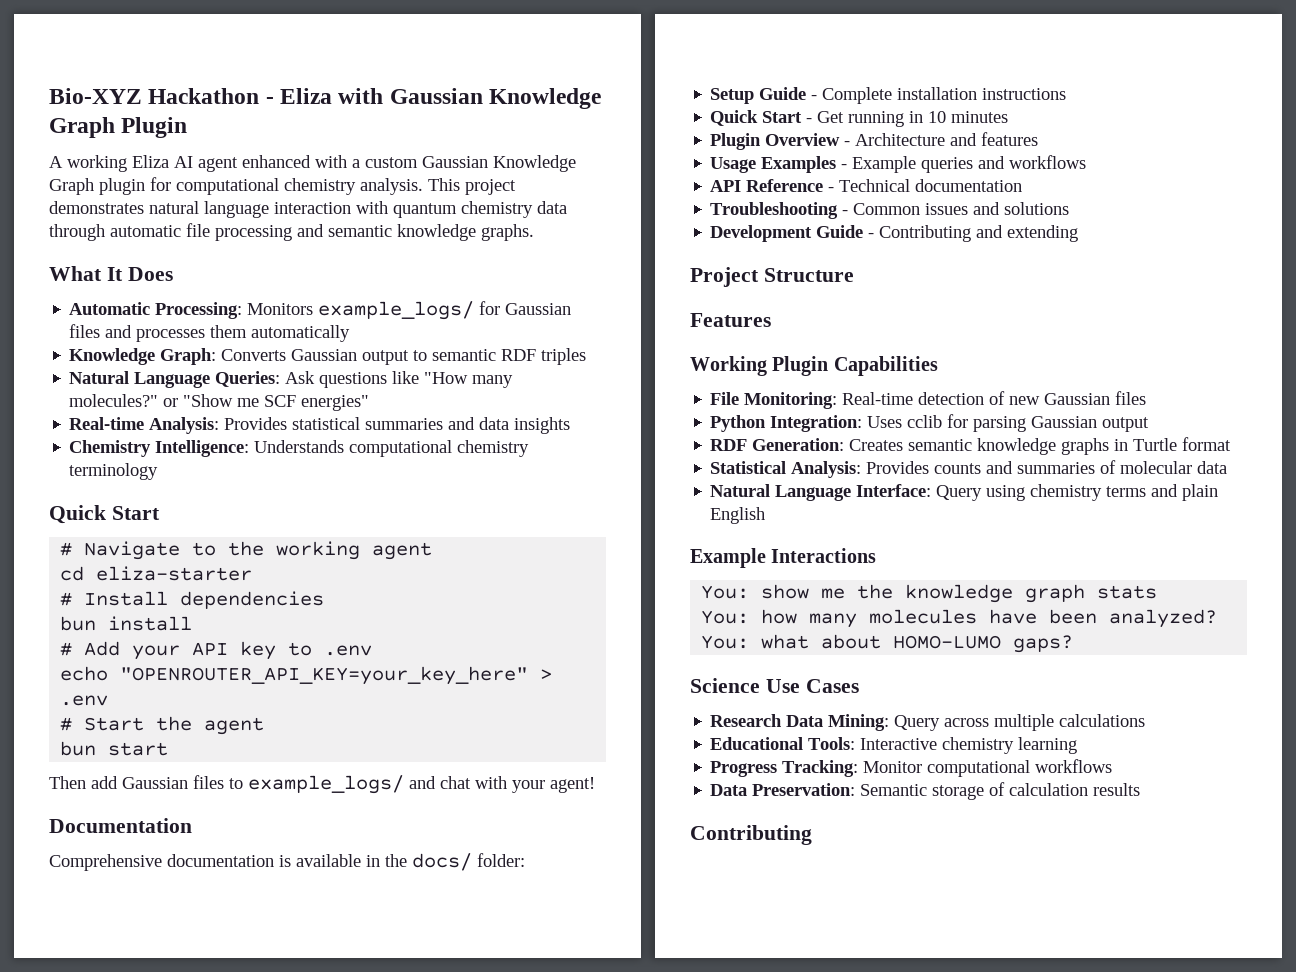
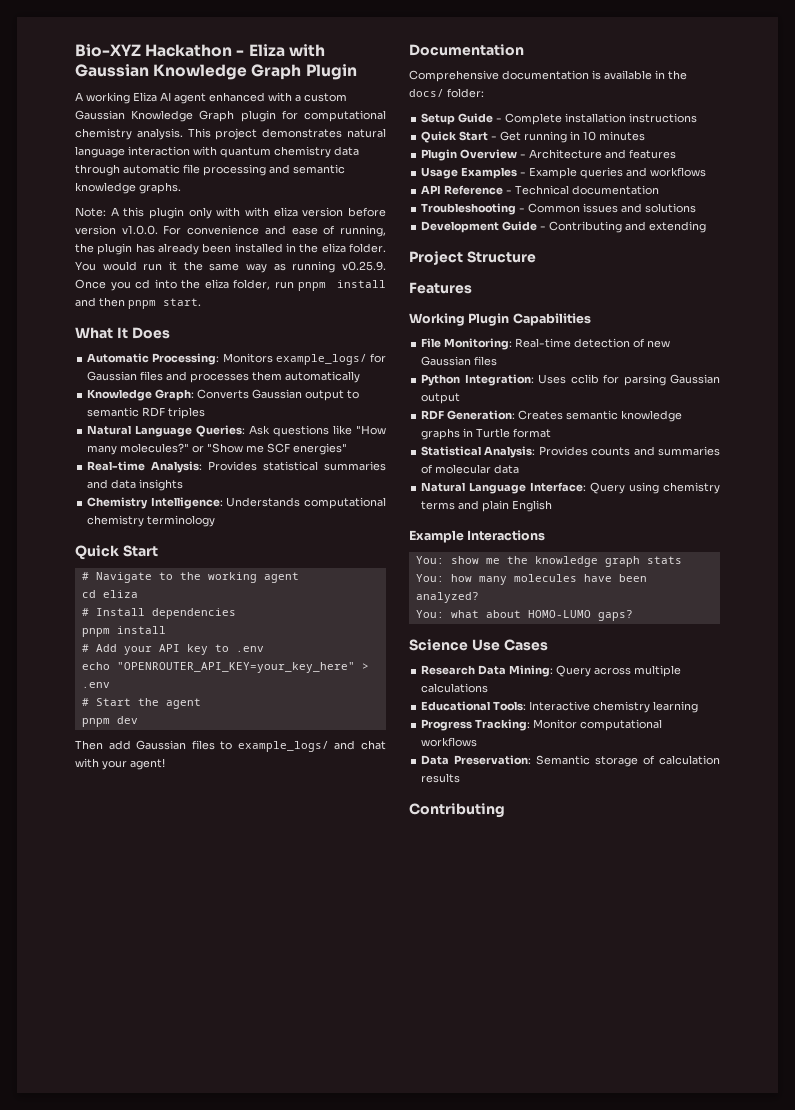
(534, 232) none -> [75,207,386,219] [75,225,387,237] [75,243,386,255] [75,261,386,273] [75,279,387,291] [75,297,201,309] // Note: A this plugin only with with eliza version before version v1.0.0. For convenience and ease of running, the plugin has already been installed in the eliza folder. You would run it the same way as running v0.25.9. Once you cd into the eliza folder, run pnpm install and then pnpm start.
[96,566,253,581] eliza-starter -> [102,590,138,598] eliza
[60,616,97,631] bun -> [81,628,110,637] pnpm
[60,741,169,756] bun start -> [81,716,138,727] pnpm dev

